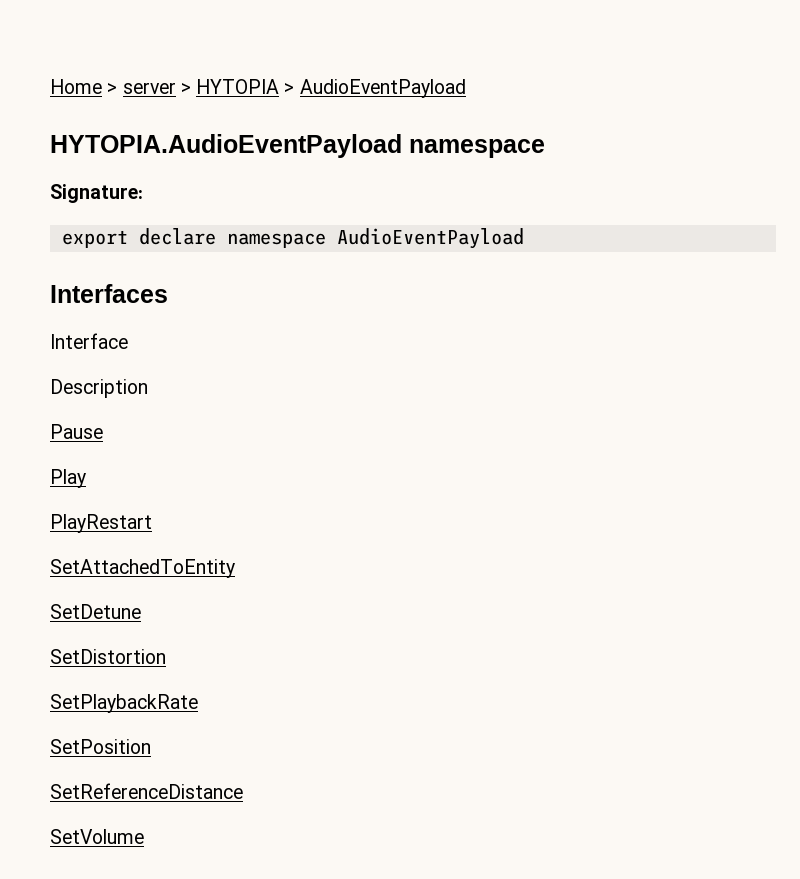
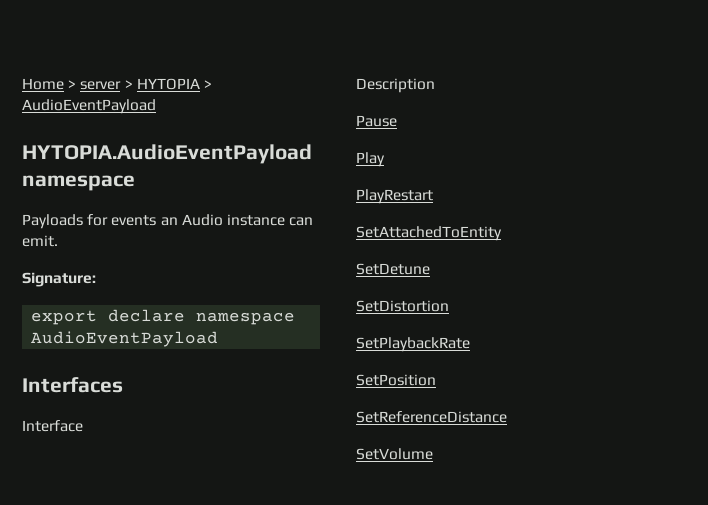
(545, 148) none -> [22,214,314,229] [22,235,58,247] // Payloads for events an Audio instance can emit.

